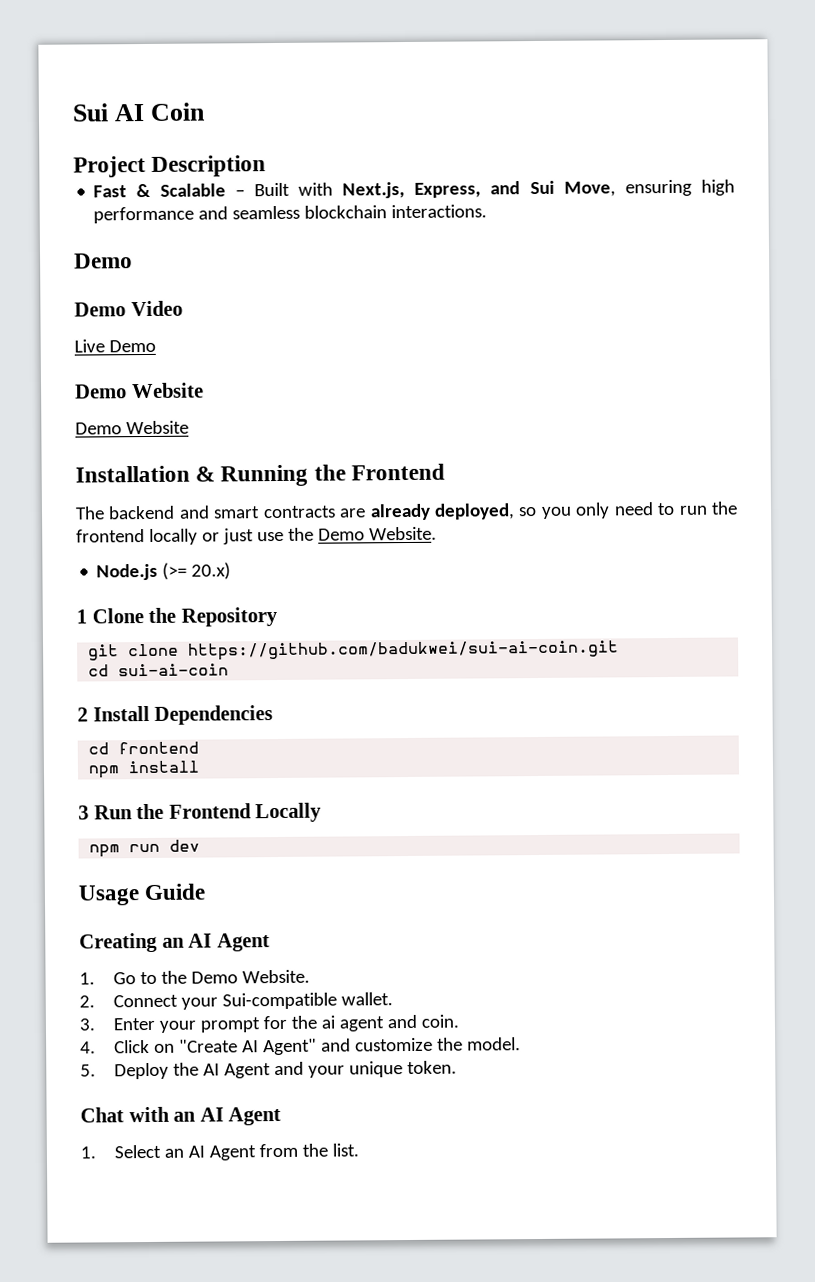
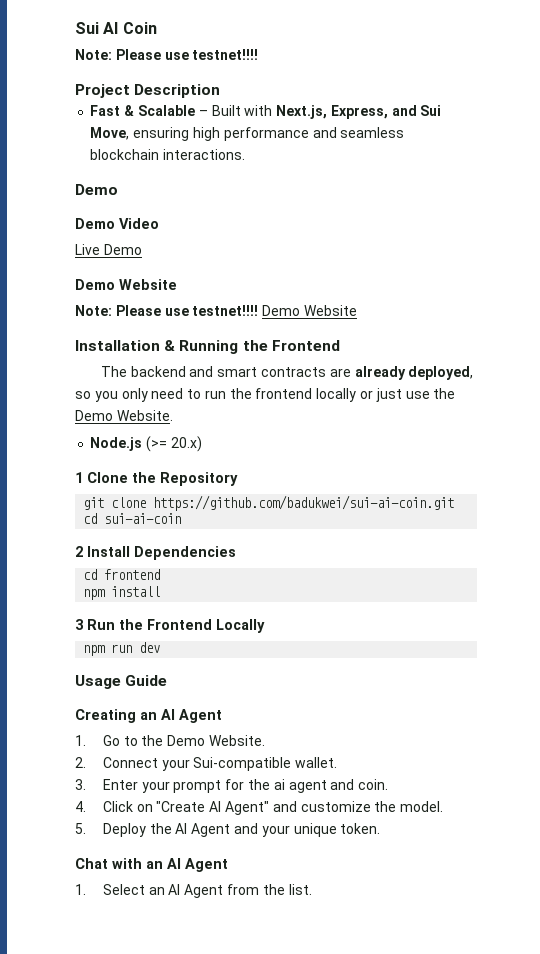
(206, 111) none -> [75,49,259,60] // Note: Please use testnet!!!!
(204, 390) none -> [75,305,259,316] Note: Please use testnet!!!!

